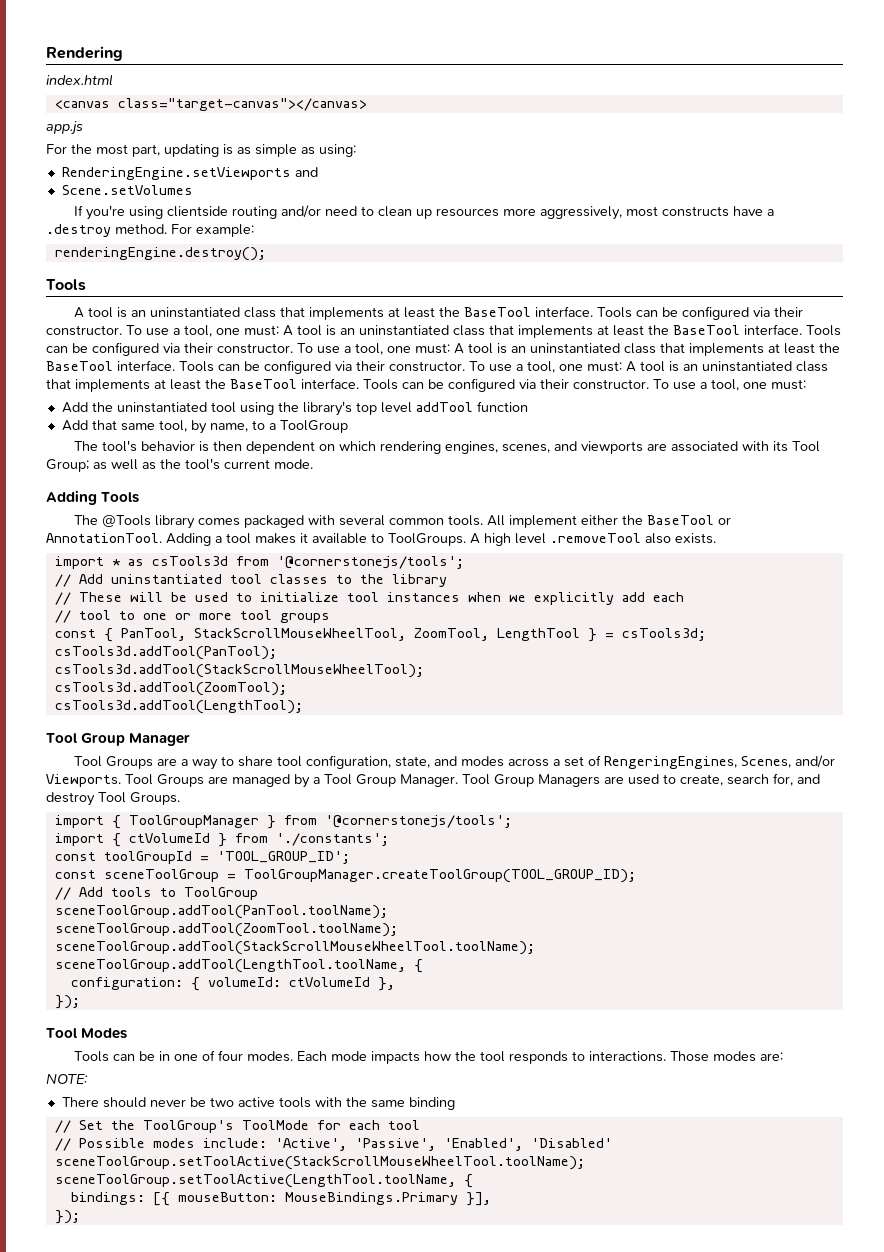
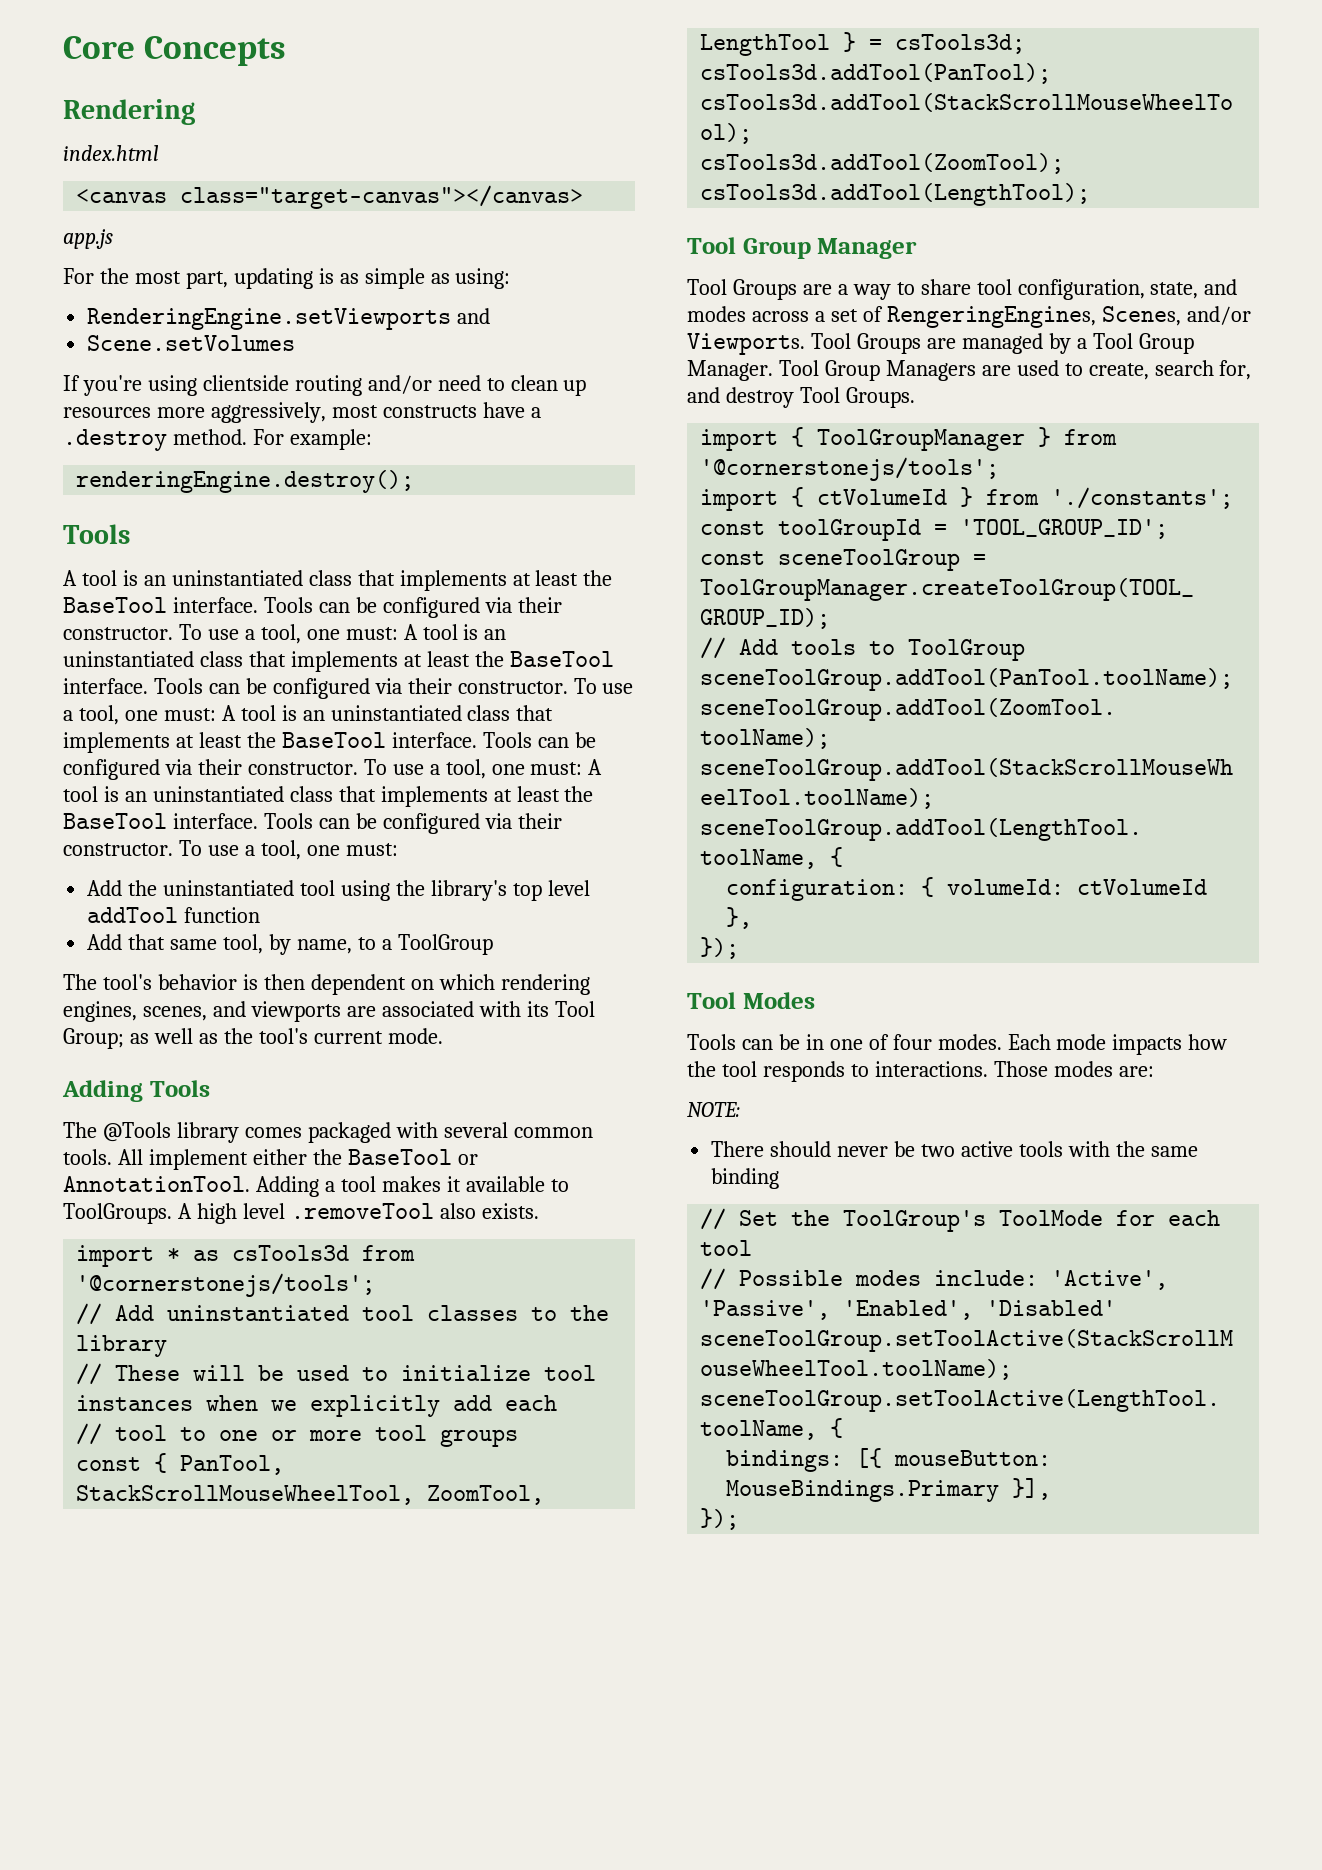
(46, 53) none -> [63,36,287,66] Core Concepts //

